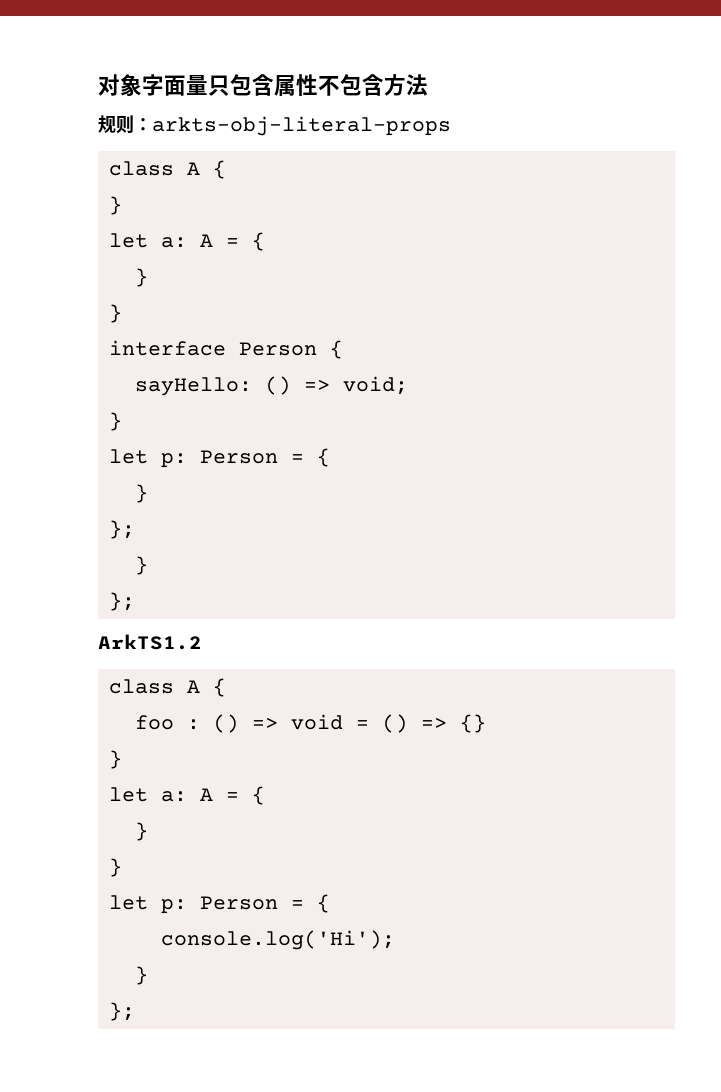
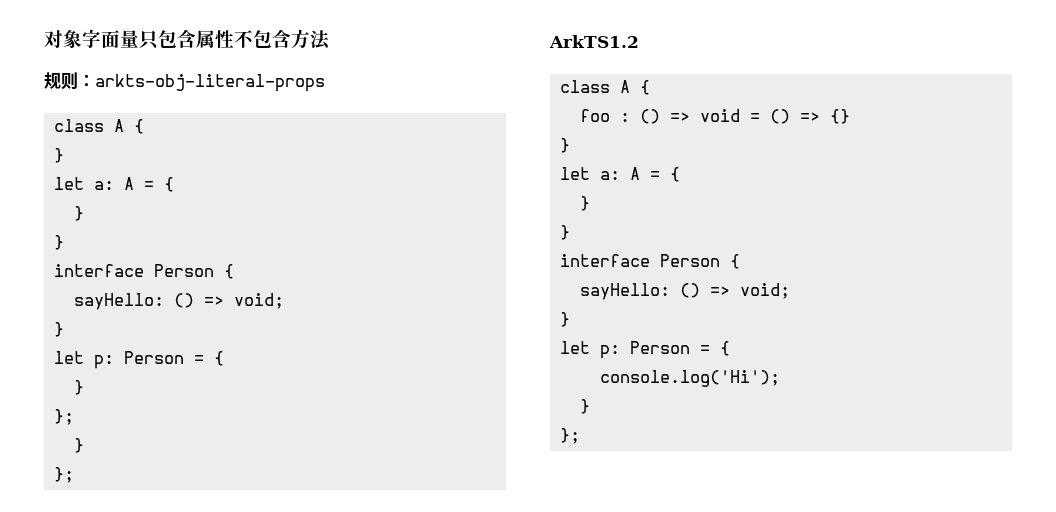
(122, 867) none -> [560,254,741,269] [580,283,791,300] [560,312,571,327] // interface Person { // sayHello: () => void; // }

